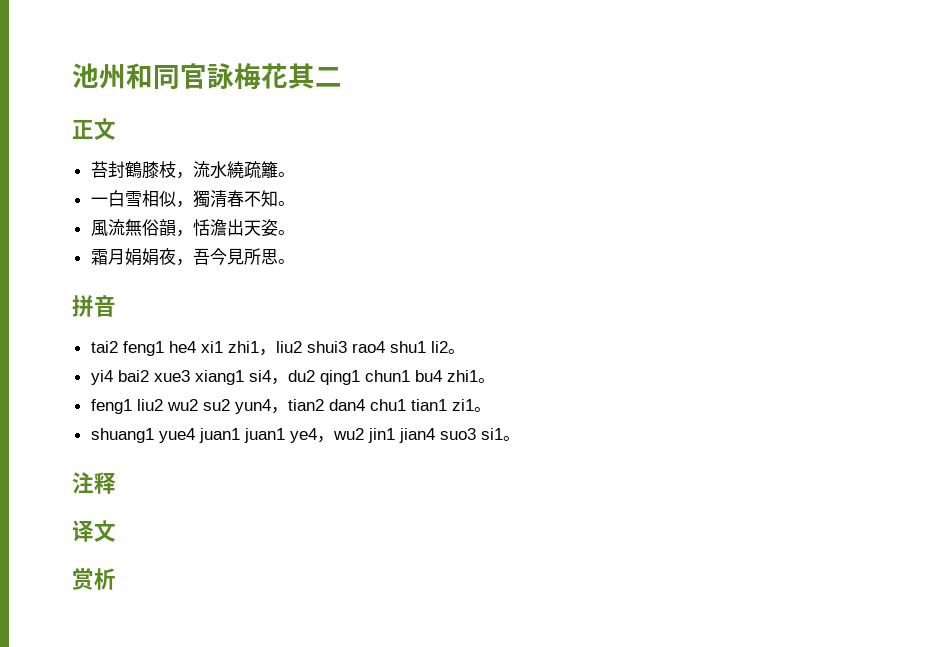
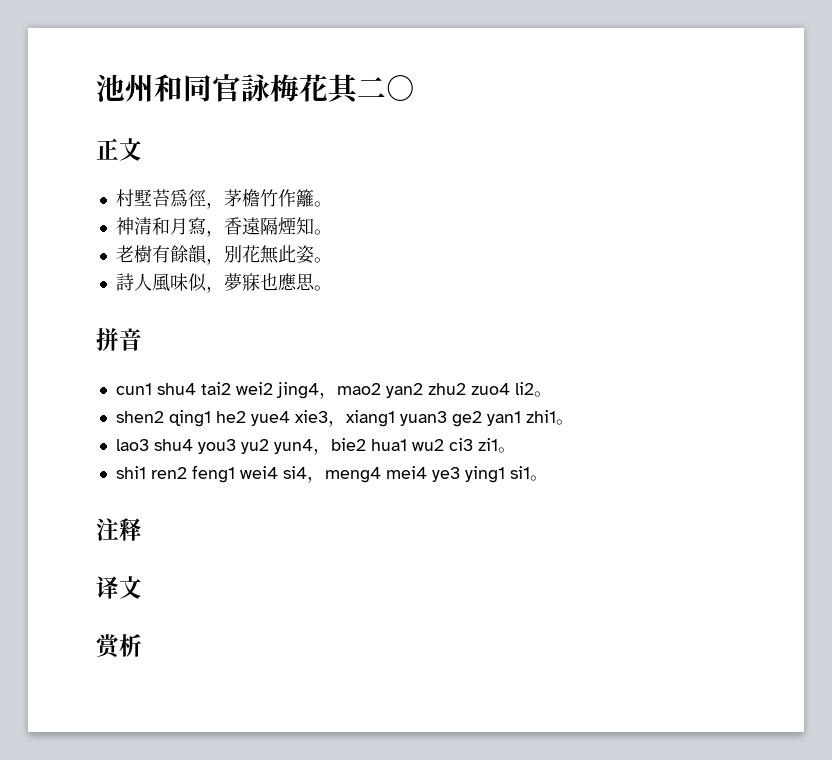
(342, 77) none -> [386,75,415,101] ○
[90,161,295,179] [90,190,295,208] [90,219,295,237] [90,248,295,266] [72,295,116,317] [90,341,465,356] [90,370,495,385] [90,399,491,414] [90,428,476,443] 苔封鶴膝枝，流水繞疏籬。 // 一白雪相似，獨清春不知。 // 風流無俗韻，恬澹出天姿。 // 霜月娟娟夜，吾今見所思。 // 拼音 // tai2 feng1 he4 xi1 zhi1，liu2 shui3 rao4 shu1 li2。 // yi4 bai2 xue3 xiang1 si4，du2 qing1 chun1 bu4 zhi1。 // feng1 liu2 wu2 su2 yun4，tian2 dan4 chu1 tian1 zi1。 // shuang1 yue4 juan1 juan1 ye4，wu2 jin1 jian4 suo3 -> [115,189,332,209] [115,217,332,237] [115,245,332,265] [115,273,332,293] [96,328,142,351] [115,382,552,399] [115,410,574,427] [115,438,516,455] [115,465,505,483] 村墅苔爲徑，茅檐竹作籬。 // 神清和月寫，香遠隔煙知。 // 老樹有餘韻，別花無此姿。 // 詩人風味似，夢寐也應思。 // 拼音 // cun1 shu4 tai2 wei2 jing4，mao2 yan2 zhu2 zuo4 li2。 // shen2 qing1 he2 yue4 xie3，xiang1 yuan3 ge2 yan1 zhi1。 // lao3 shu4 you3 yu2 yun4，bie2 hua1 wu2 ci3 zi1。 // shi1 ren2 feng1 wei4 si4，meng4 mei4 ye3 ying1

